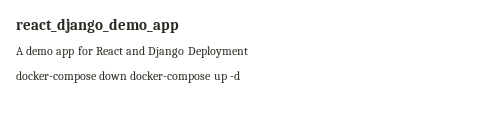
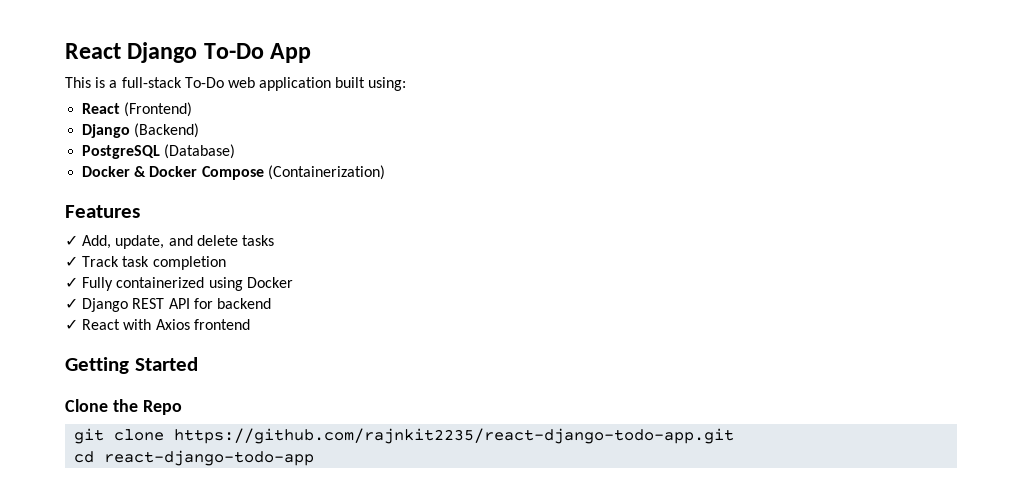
[16,18,179,33] [16,46,248,58] [16,71,240,83] react_django_demo_app // A demo app for React and Django Deployment // docker-compose down docker-compose up -d -> [65,42,312,63] [65,77,407,91] [82,102,193,117] [82,123,200,138] [82,144,236,159] [82,165,385,180] [65,205,140,218] [65,235,274,249] [65,256,226,270] [65,277,293,291] [65,298,271,312] [65,319,250,330] [65,357,198,374] [65,399,182,415] [74,428,735,444] [74,450,315,466] React Django To-Do App // This is a full-stack To-Do web application built using: // React (Frontend) // Django (Backend) // PostgreSQL (Database) // Docker & Docker Compose (Containerization) // Features // ✓ Add, update, and delete tasks // ✓ Track task completion // ✓ Fully containerized using Docker // ✓ Django REST API for backend // ✓ React with Axios frontend // Getting Started // Clone the Repo // git clone https://github.com/rajnkit2235/react-django-todo-app.git // cd react-django-todo-app

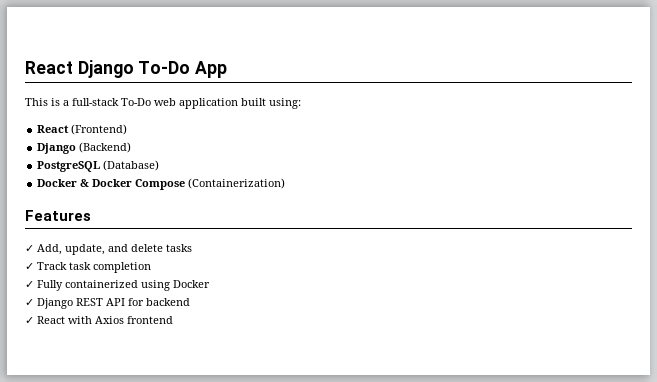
[65,357,198,374] [65,399,182,415] [74,428,735,444] [74,450,315,466] // Getting Started // Clone the Repo // git clone https://github.com/rajnkit2235/react-django-todo-app.git // cd react-django-todo-app -> (173, 320) none

